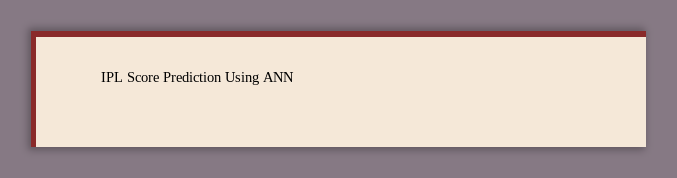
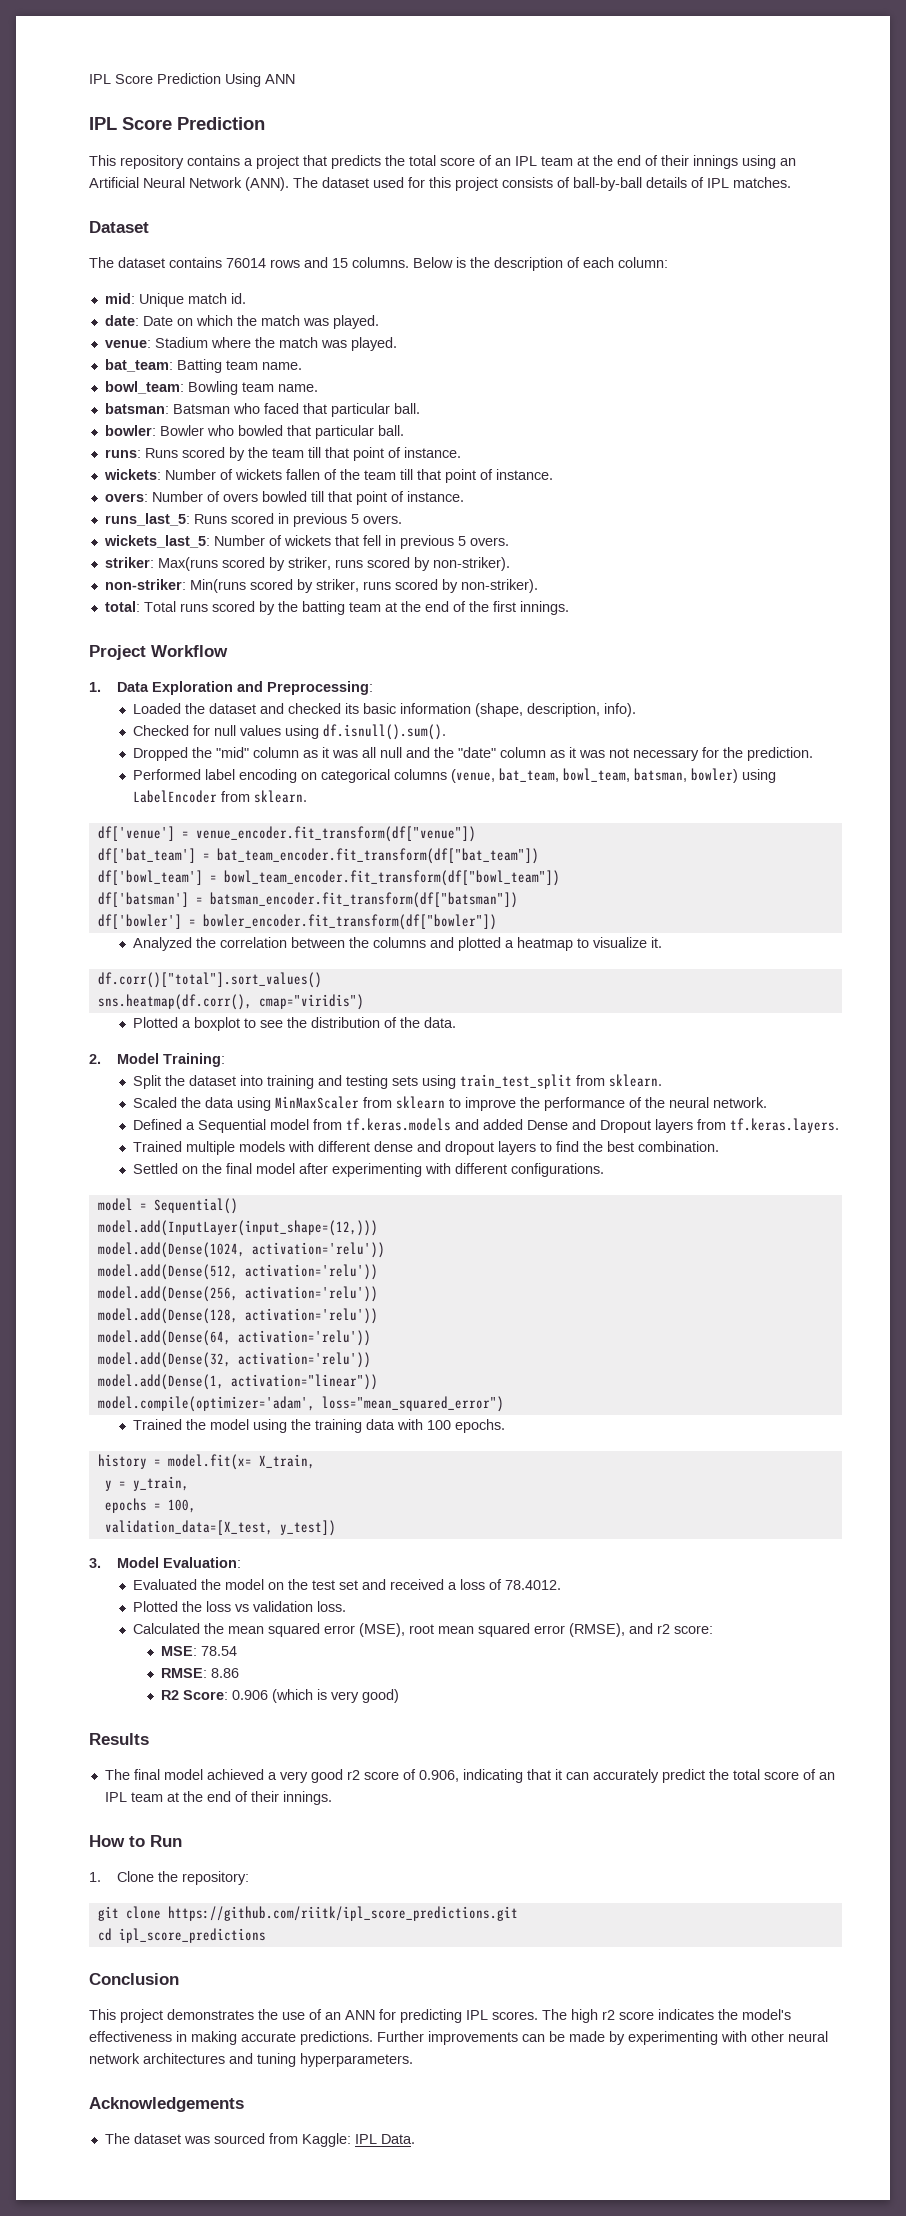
(294, 77) none -> [89,117,265,130] [89,155,796,169] [89,177,791,191] [89,221,149,233] [89,257,668,271] [104,293,246,307] [104,315,379,329] [104,337,397,351] [104,359,302,373] [104,381,318,395] [104,403,420,417] [104,425,404,439] [104,447,461,461] [103,469,553,483] [104,491,464,505] [104,513,402,527] [103,535,509,549] [104,557,510,571] [104,579,538,593] [104,601,569,615] [89,645,228,660] [89,681,374,695] [133,703,637,717] [133,724,447,740] [133,747,814,761] [133,768,777,783] [133,790,308,803] [97,826,476,842] [97,848,539,864] [97,870,560,886] [97,892,518,908] [97,914,497,930] [133,937,663,951] [97,972,322,988] [97,994,364,1010] [133,1017,457,1031] [89,1053,226,1067] [133,1074,663,1089] [133,1096,768,1111] [133,1118,840,1133] [133,1141,720,1155] [133,1163,605,1177] [97,1198,238,1214] [97,1220,378,1236] [97,1242,385,1258] [97,1264,378,1280] [97,1286,378,1302] [97,1308,378,1324] [97,1330,371,1346] [97,1352,371,1368] [97,1374,378,1390] [97,1396,504,1412] [133,1419,506,1433] [97,1454,315,1470] [104,1476,189,1491] [104,1498,196,1513] [104,1520,336,1536] [89,1557,242,1568] [133,1579,562,1590] [133,1601,347,1612] [133,1623,714,1637] [161,1646,238,1656] [161,1668,240,1678] [161,1689,400,1703] [89,1733,149,1745] [104,1769,835,1783] [104,1791,332,1805] [89,1835,182,1847] [89,1871,250,1885] [97,1906,518,1921] [97,1928,266,1943] [89,1973,179,1985] [89,2009,791,2023] [89,2031,828,2045] [89,2053,413,2067] [89,2097,244,2112] [104,2133,415,2147] // IPL Score Prediction // This repository contains a project that predicts the total score of an IPL team at the end of their innings using an Artificial Neural Network (ANN). The dataset used for this project consists of ball-by-ball details of IPL matches. // Dataset // The dataset contains 76014 rows and 15 columns. Below is the description of each column: // mid: Unique match id. // date: Date on which the match was played. // venue: Stadium where the match was played. // bat_team: Batting team name. // bowl_team: Bowling team name. // batsman: Batsman who faced that particular ball. // bowler: Bowler who bowled that particular ball. // runs: Runs scored by the team till that point of instance. // wickets: Number of wickets fallen of the team till that point of instance. // overs: Number of overs bowled till that point of instance. // runs_last_5: Runs scored in previous 5 overs. // wickets_last_5: Number of wickets that fell in previous 5 overs. // striker: Max(runs scored by striker, runs scored by non-striker). // non-striker: Min(runs scored by striker, runs scored by non-striker). // total: Total runs scored by the batting team at the end of the first innings. // Project Workflow // 1. Data Exploration and Preprocessing: // Loaded the dataset and checked its basic information (shape, description, info). // Checked for null values using df.isnull().sum(). // Dropped the "mid" column as it was all null and the "date" column as it was not necessary for the prediction. // Performed label encoding on categorical columns (venue, bat_team, bowl_team, batsman, bowler) using LabelEncoder from sklearn. // df['venue'] = venue_encoder.fit_transform(df["venue"]) // df['bat_team'] = bat_team_encoder.fit_transform(df["bat_team"]) // df['bowl_team'] = bowl_team_encoder.fit_transform(df["bowl_team"]) // df['batsman'] = batsman_encoder.fit_transform(df["batsman"]) // df['bowler'] = bowler_encoder.fit_transform(df["bowler"]) // Analyzed the correlation between the columns and plotted a heatmap to visualize it. // df.corr()["total"].sort_values() // sns.heatmap(df.corr(), cmap="viridis") // Plotted a boxplot to see the distribution of the data. // 2. Model Training: // Split the dataset into training and testing sets using train_test_split from sklearn. // Scaled the data using MinMaxScaler from sklearn to improve the performance of the neural network. // Defined a Sequential model from tf.keras.models and added Dense and Dropout layers from tf.keras.layers. // Trained multiple models with different dense and dropout layers to find the best combination. // Settled on the final model after experimenting with different configurations. // model = Sequential() // model.add(InputLayer(input_shape=(12,))) // model.add(Dense(1024, activation='relu')) // model.add(Dense(512, activation='relu')) // model.add(Dense(256, activation='relu')) // model.add(Dense(128, activation='relu')) // model.add(Dense(64, activation='relu')) // model.add(Dense(32, activation='relu')) // model.add(Dense(1, activation="linear")) // model.compile(optimizer='adam', loss="mean_squared_error") // Trained the model using the training data with 100 epochs. // history = model.fit(x= X_train, // y = y_train, // epochs = 100, // validation_data=[X_test, y_test]) // 3. Model Evaluation: // Evaluated the model on the test set and received a loss of 78.4012. // Plotted the loss vs validation loss. // Calculated the mean squared error (MSE), root mean squared error (RMSE), and r2 score: // MSE: 78.54 // RMSE: 8.86 // R2 Score: 0.906 (which is very good) // Results // The final model achieved a very good r2 score of 0.906, indicating that it can accurately predict the total score of an IPL team at the end of their innings. // How to Run // 1. Clone the repository: // git clone https://github.com/riitk/ipl_score_predictions.git // cd ipl_score_predictions // Conclusion // This project demonstrates the use of an ANN for predicting IPL scores. The high r2 score indicates the model's effectiveness in making accurate predictions. Further improvements can be made by experimenting with other neural network architectures and tuning hyperparameters. // Acknowledgements // The dataset was sourced from Kaggle: IPL Data.

